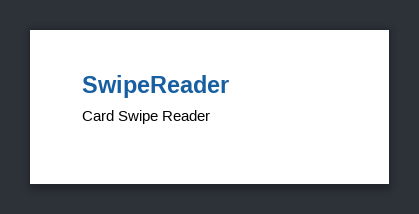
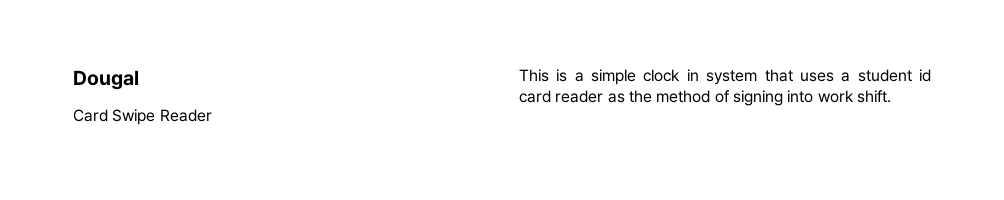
[82,75,229,98] SwipeReader -> [73,70,139,90] Dougal
(211, 115) none -> [519,69,931,85] [519,90,891,106] // This is a simple clock in system that uses a student id card reader as the method of signing into work shift.

